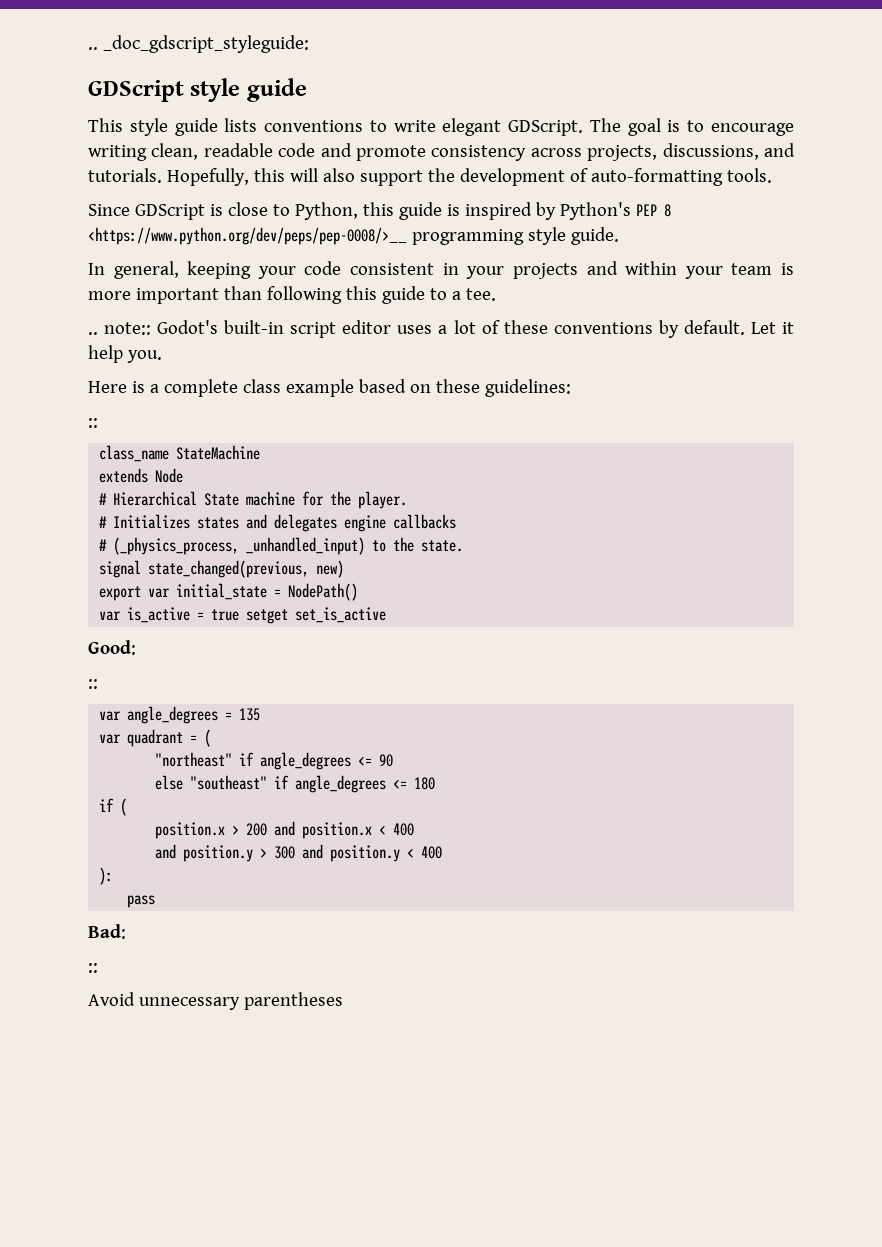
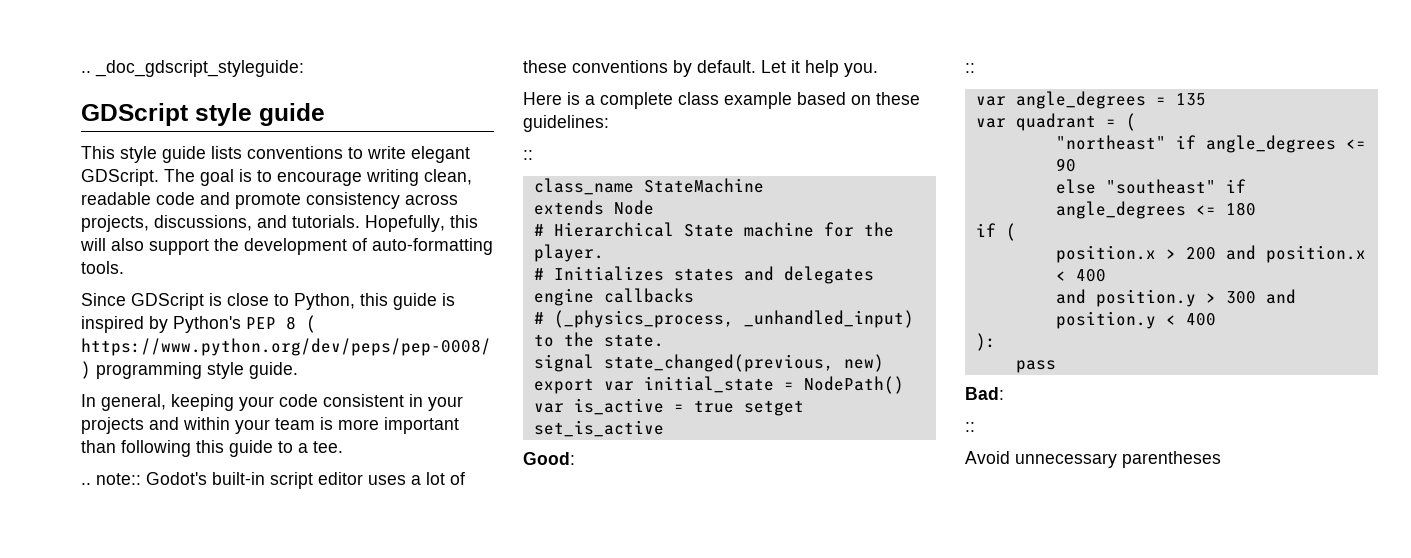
[88,227,407,245] <https://www.python.org/dev/peps/pep-0008/>__ -> [306,315,316,333] [81,338,491,356] [81,361,91,379] ( https://www.python.org/dev/peps/pep-0008/ )

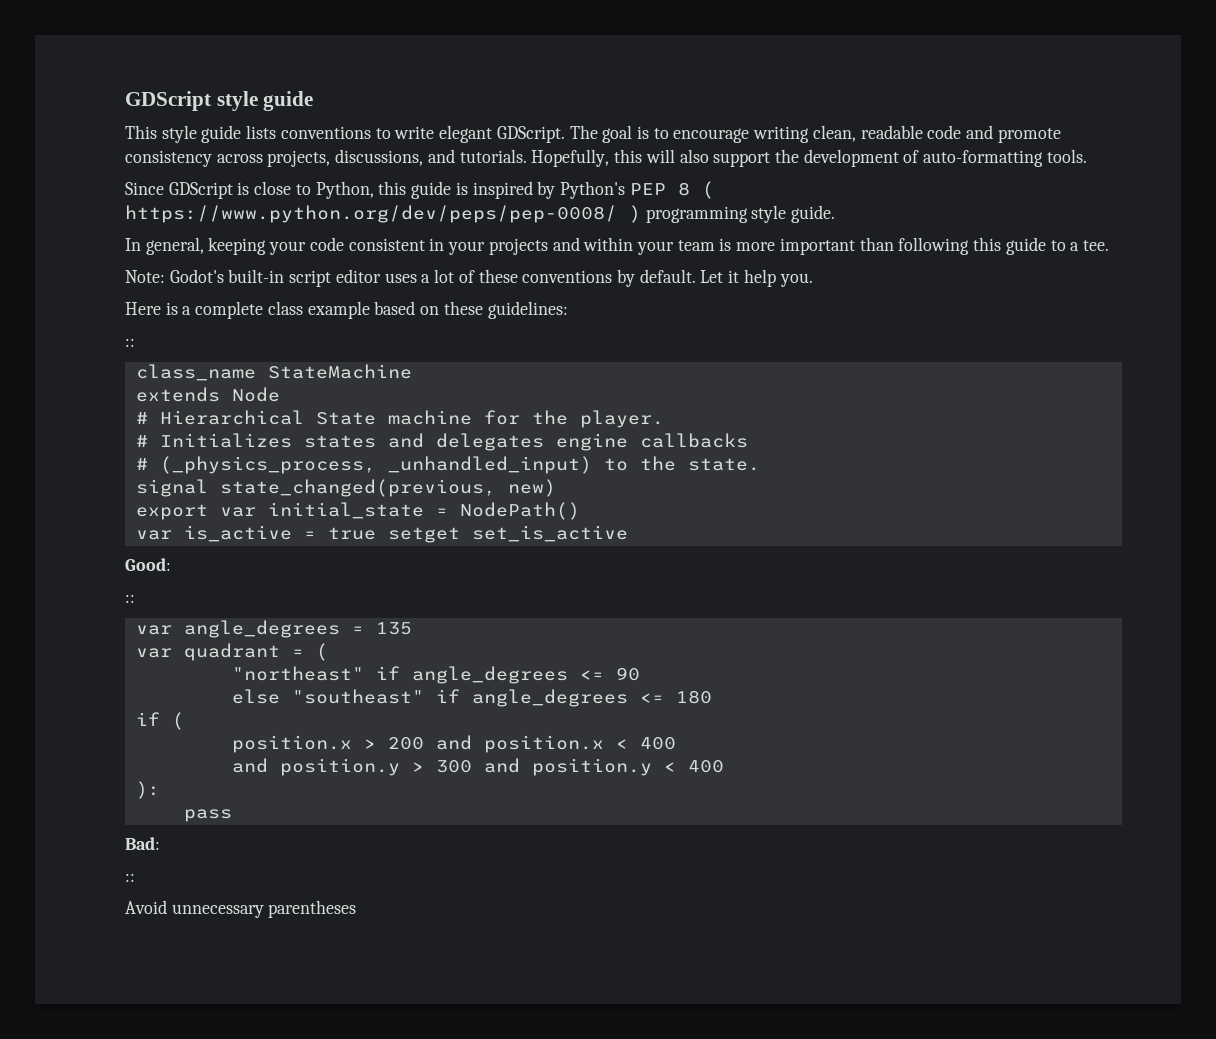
[81,60,304,77] .. _doc_gdscript_styleguide: // -> (125, 101) none
[81,473,141,485] .. note:: -> [125,270,165,283] Note:

